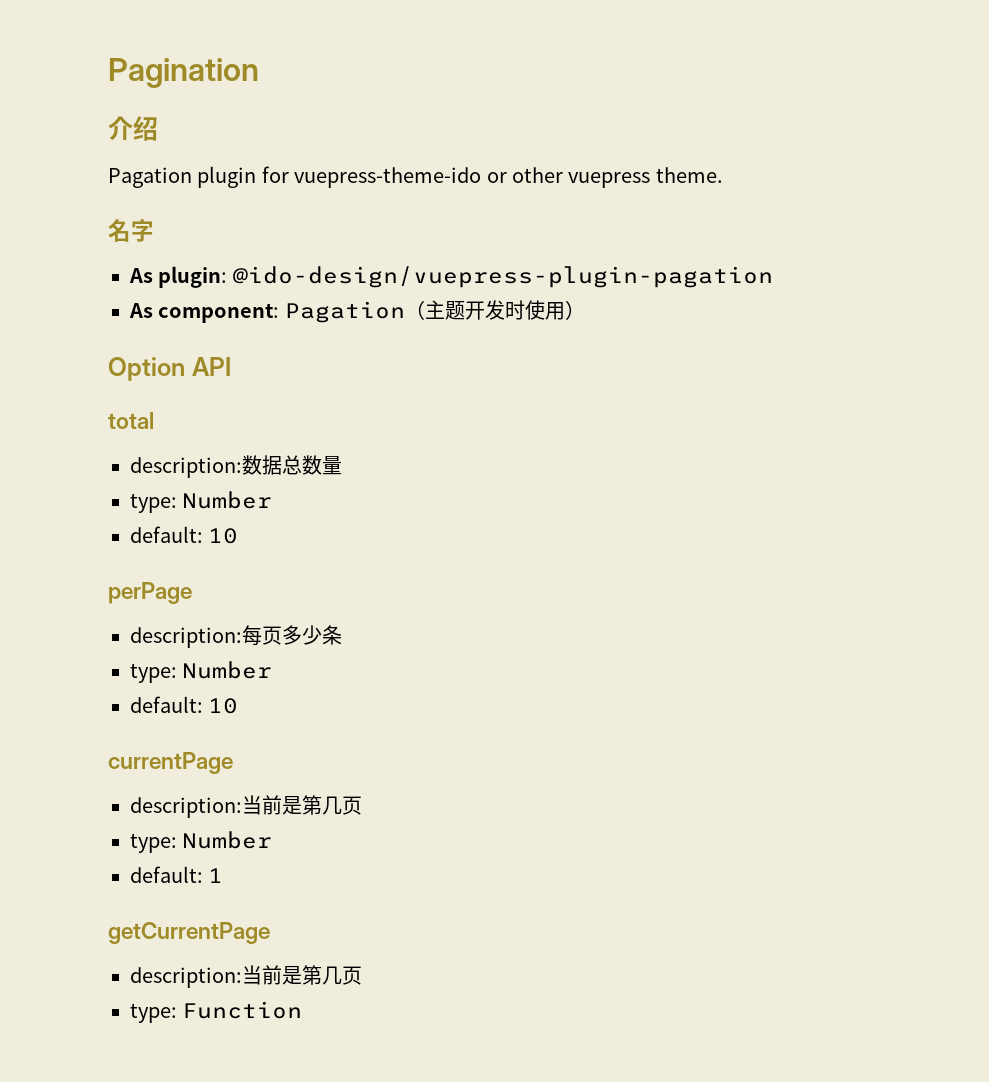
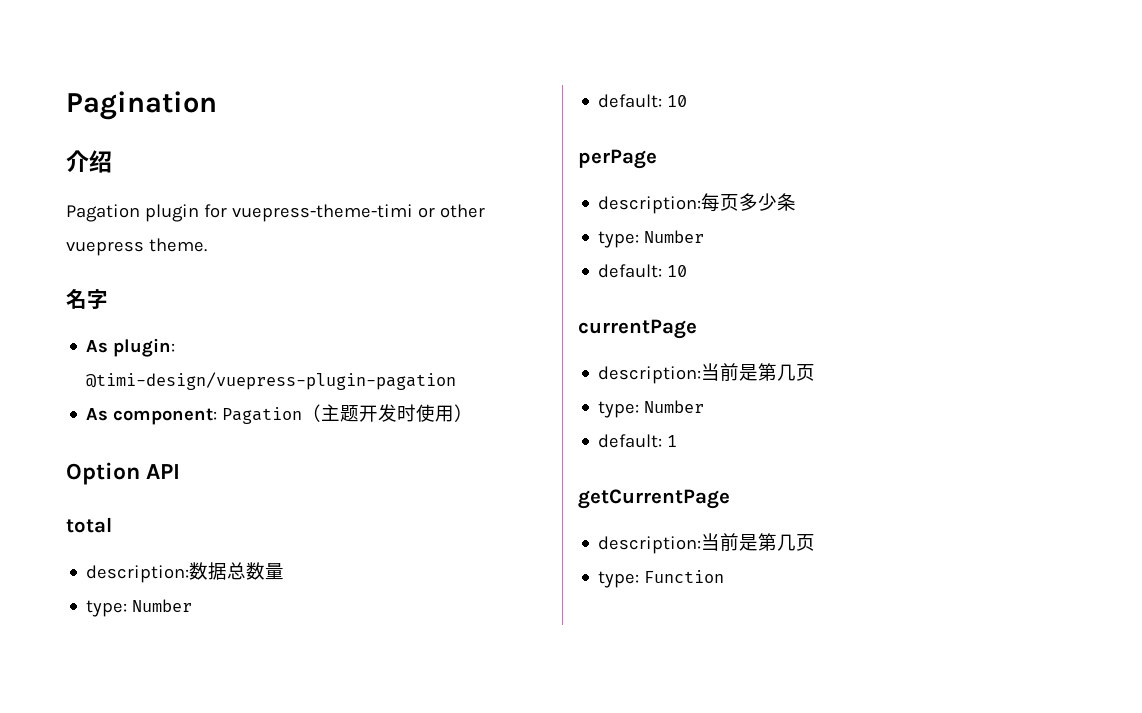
[294,167,482,188] vuepress-theme-ido -> [231,204,413,222] vuepress-theme-timi
[232,266,773,288] @ido-design/vuepress-plugin-pagation -> [86,372,457,390] @timi-design/vuepress-plugin-pagation

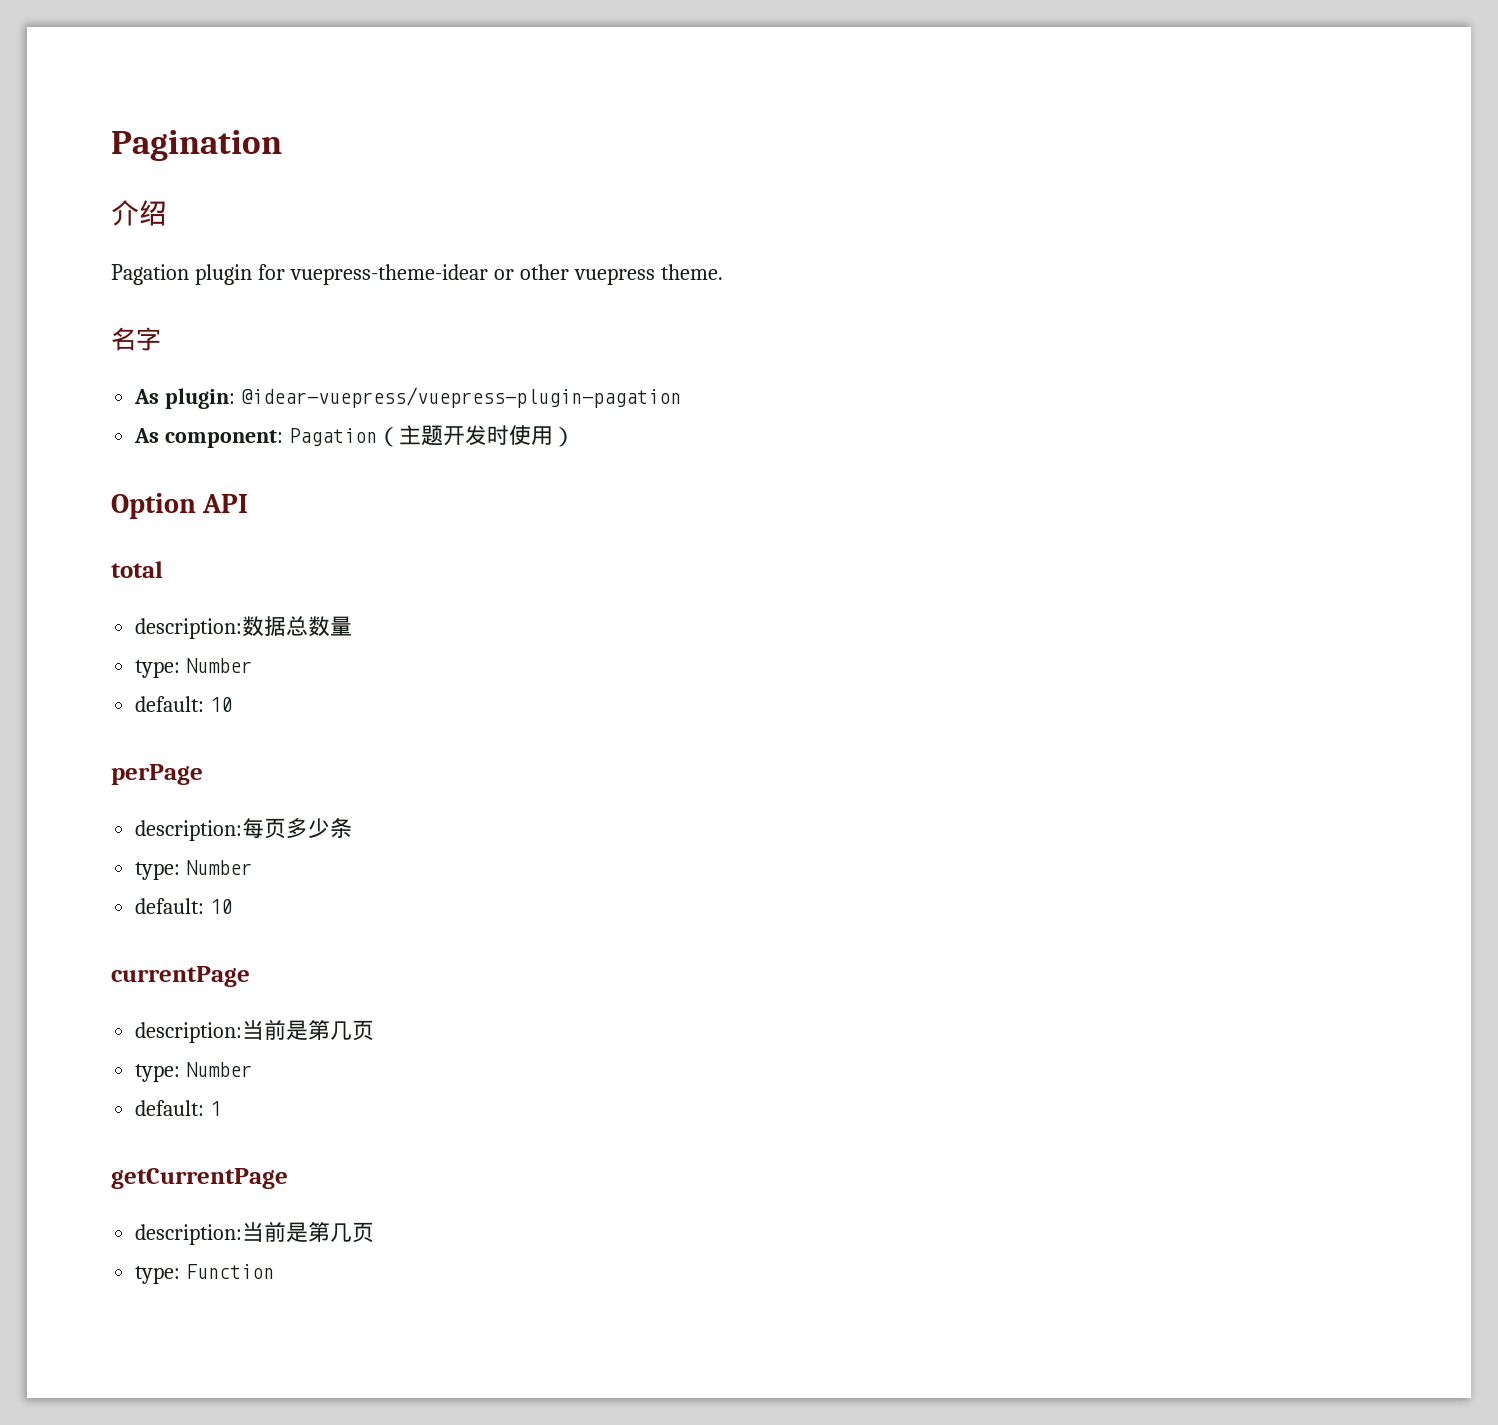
[231,204,413,222] vuepress-theme-timi -> [289,264,488,285] vuepress-theme-idear
[86,372,457,390] @timi-design/vuepress-plugin-pagation -> [241,387,682,408] @idear-vuepress/vuepress-plugin-pagation

